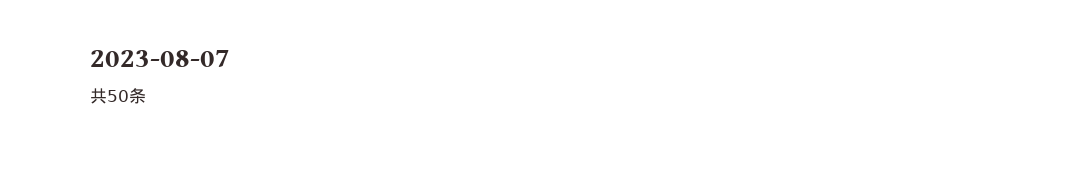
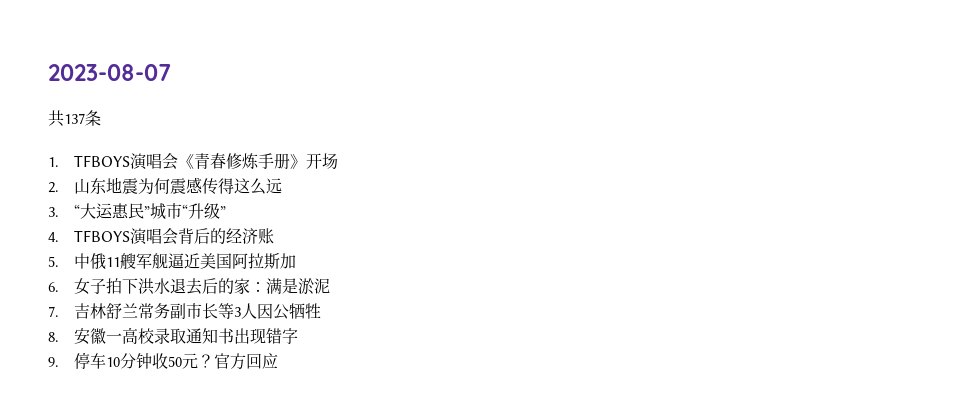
[107,88,146,104] 50条 -> [64,110,101,126] [48,153,338,170] [48,177,282,195] [48,203,226,220] [48,228,274,245] [48,253,296,270] [48,278,330,295] [48,303,321,320] [48,327,298,345] [48,352,278,370] 137条 // 1. TFBOYS演唱会《青春修炼手册》开场 // 2.山东地震为何震感传得这么远 // 3. “大运惠民”城市“升级” // 4. TFBOYS演唱会背后的经济账 // 5.中俄11艘军舰逼近美国阿拉斯加 // 6.女子拍下洪水退去后的家：满是淤泥 // 7.吉林舒兰常务副市长等3人因公牺牲 // 8.安徽一高校录取通知书出现错字 // 9.停车10分钟收50元？官方回应

